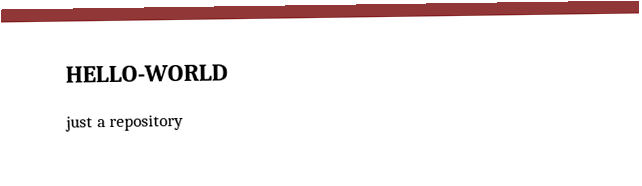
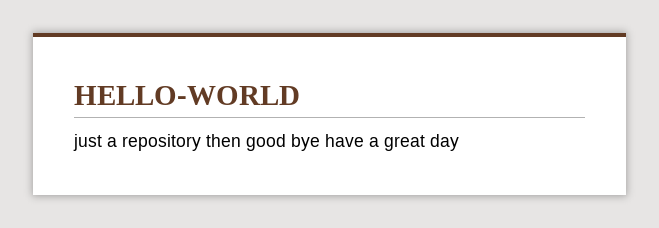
(185, 122) none -> [206,134,459,151] then good bye have a great day

